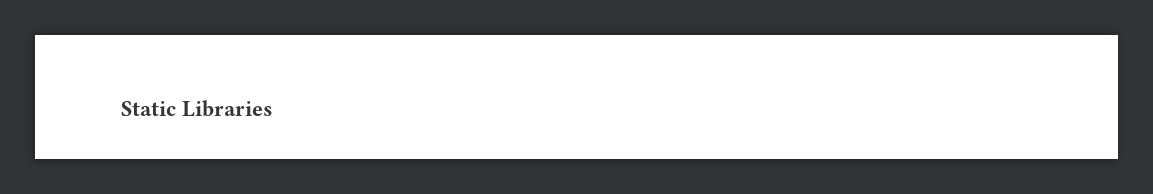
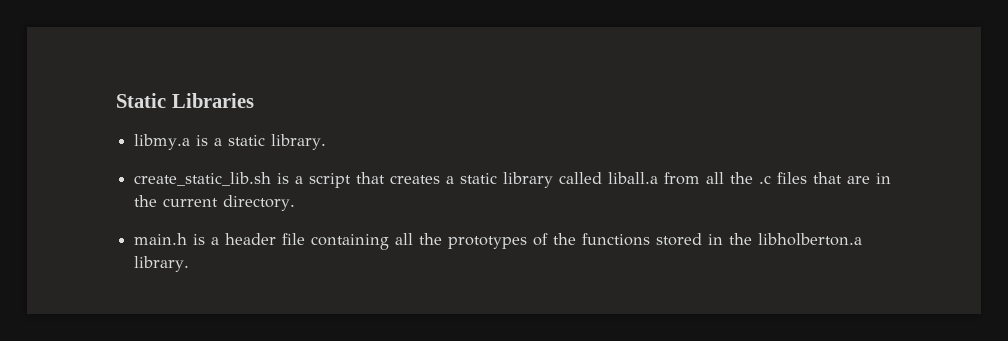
(274, 108) none -> [134,134,327,150] [134,172,892,188] [134,195,296,211] [134,233,863,250] [134,256,190,272] // libmy.a is a static library. // create_static_lib.sh is a script that creates a static library called liball.a from all the .c files that are in the current directory. // main.h is a header file containing all the prototypes of the functions stored in the libholberton.a library.

